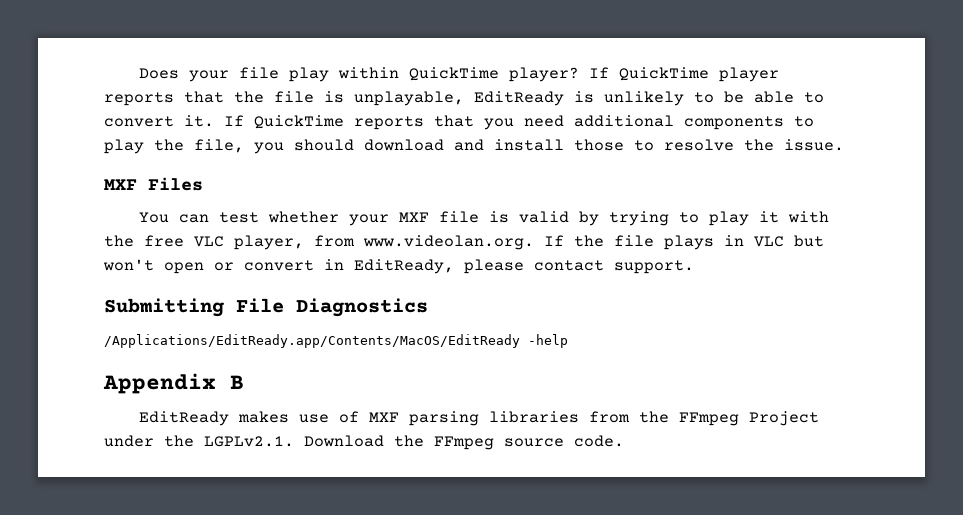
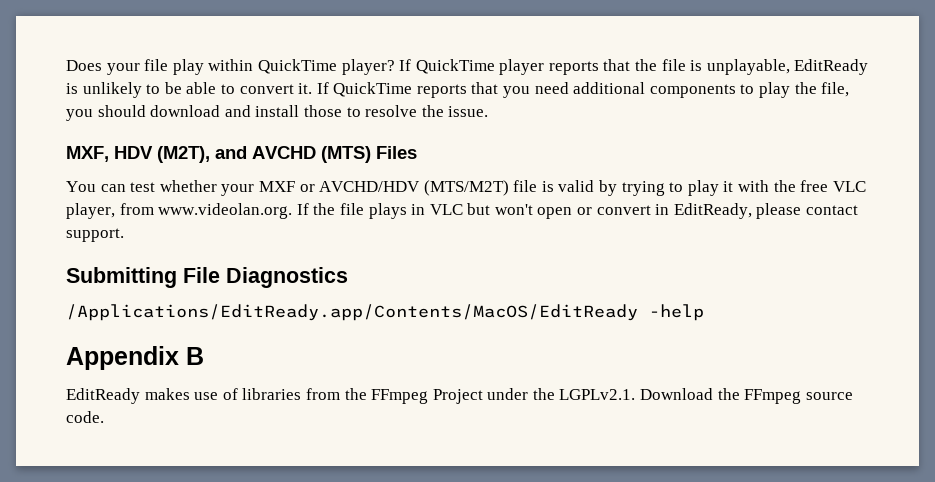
[104,179,137,190] MXF -> [66,146,371,163] MXF, HDV (M2T), and AVCHD (MTS)
(430, 217) none -> [299,180,509,196] or AVCHD/HDV (MTS/M2T)
[369,411,480,426] MXF parsing -> (238, 394) none

